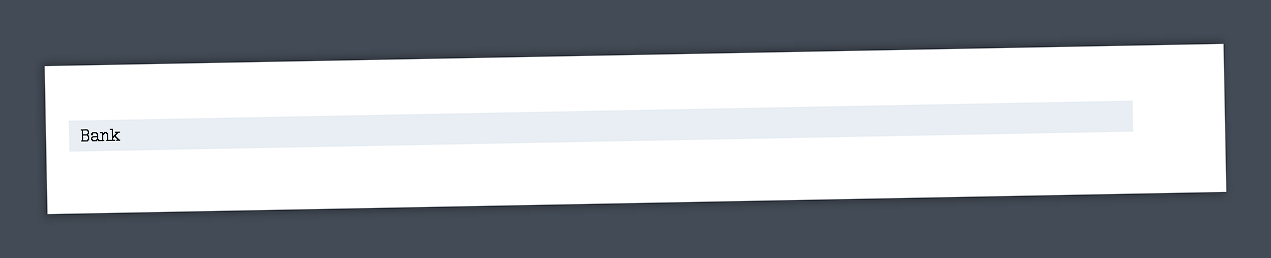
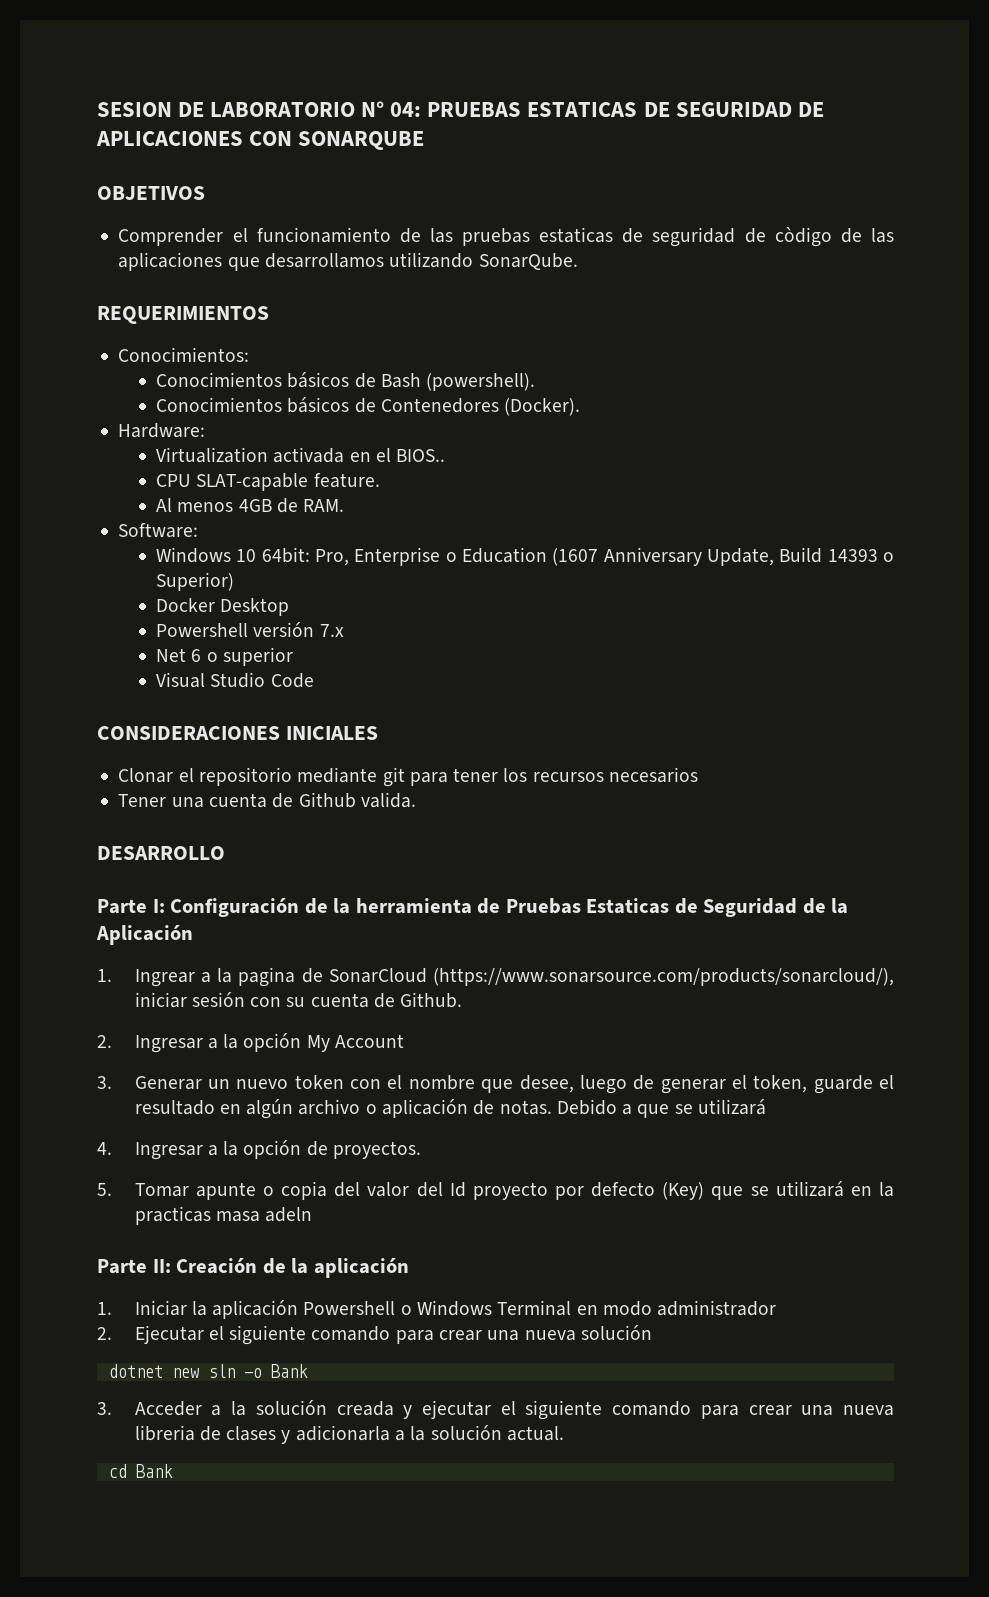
(79, 136) none -> [97,101,824,117] [96,131,425,150] [97,186,205,200] [118,227,895,247] [118,252,578,271] [97,306,269,324] [118,347,250,362] [156,372,536,391] [156,397,581,416] [118,423,206,438] [156,447,446,463] [156,473,380,491] [156,498,345,513] [118,523,199,538] [156,547,894,566] [156,572,235,591] [156,598,290,616] [156,622,344,637] [156,647,293,666] [156,672,314,688] [97,726,378,740] [118,767,698,787] [118,792,416,808] [97,846,225,860] [97,898,849,917] [96,925,193,945] [97,967,894,987] [134,992,463,1008] [97,1033,404,1053] [97,1075,894,1094] [134,1099,766,1119] [97,1140,421,1160] [97,1181,894,1200] [134,1206,313,1225] [97,1258,409,1278] [97,1300,777,1319] [97,1325,652,1345] [108,1364,308,1378] [97,1400,894,1420] [134,1425,564,1444] [108,1464,127,1478] SESION DE LABORATORIO N° 04: PRUEBAS ESTATICAS DE SEGURIDAD DE APLICACIONES CON SONARQUBE // OBJETIVOS // Comprender el funcionamiento de las pruebas estaticas de seguridad de còdigo de las aplicaciones que desarrollamos utilizando SonarQube. // REQUERIMIENTOS // Conocimientos: // Conocimientos básicos de Bash (powershell). // Conocimientos básicos de Contenedores (Docker). // Hardware: // Virtualization activada en el BIOS.. // CPU SLAT-capable feature. // Al menos 4GB de RAM. // Software: // Windows 10 64bit: Pro, Enterprise o Education (1607 Anniversary Update, Build 14393 o Superior) // Docker Desktop // Powershell versión 7.x // Net 6 o superior // Visual Studio Code // CONSIDERACIONES INICIALES // Clonar el repositorio mediante git para tener los recursos necesarios // Tener una cuenta de Github valida. // DESARROLLO // Parte I: Configuración de la herramienta de Pruebas Estaticas de Seguridad de la Aplicación // 1. Ingrear a la pagina de SonarCloud (https://www.sonarsource.com/products/sonarcloud/), iniciar sesión con su cuenta de Github. // 2. Ingresar a la opción My Account // 3. Generar un nuevo token con el nombre que desee, luego de generar el token, guarde el resultado en algún archivo o aplicación de notas. Debido a que se utilizará // 4. Ingresar a la opción de proyectos. // 5. Tomar apunte o copia del valor del Id proyecto por defecto (Key) que se utilizará en la practicas masa adeln // Parte II: Creación de la aplicación // 1. Iniciar la aplicación Powershell o Windows Terminal en modo administrador // 2. Ejecutar el siguiente comando para crear una nueva solución // dotnet new sln -o Bank // 3. Acceder a la solución creada y ejecutar el siguiente comando para crear una nueva libreria de clases y adicionarla a la solución actual. // cd

